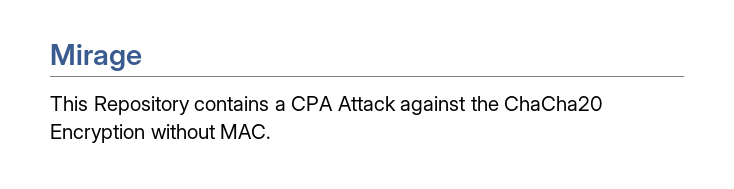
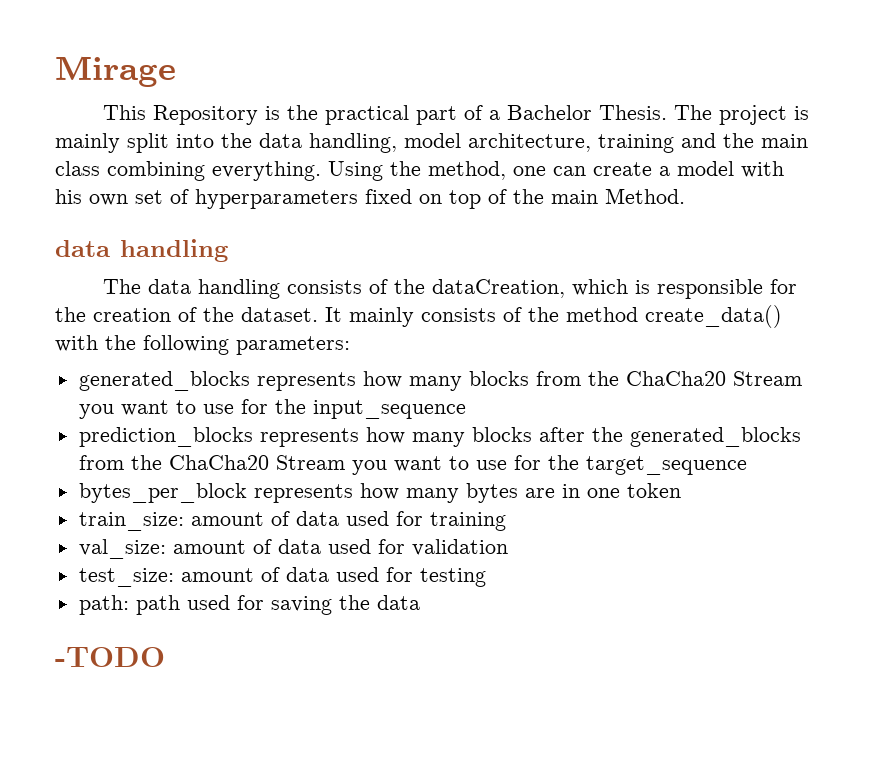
[194,96,604,115] [50,124,272,143] contains a CPA Attack against the ChaCha20 Encryption without MAC. -> [264,105,809,125] [55,133,808,153] [55,161,784,181] [55,188,685,209] [55,239,228,262] [102,279,797,299] [55,305,782,328] [55,335,350,355] [78,371,802,391] [78,399,466,419] [78,427,801,447] [78,455,747,475] [78,483,681,503] [78,511,506,531] [78,539,508,559] [78,567,486,587] [78,595,420,615] [55,647,165,667] is the practical part of a Bachelor Thesis. The project is mainly split into the data handling, model architecture, training and the main class combining everything. Using the method, one can create a model with his own set of hyperparameters fixed on top of the main Method. // data handling // The data handling consists of the dataCreation, which is responsible for the creation of the dataset. It mainly consists of the method create_data() with the following parameters: // generated_blocks represents how many blocks from the ChaCha20 Stream you want to use for the input_sequence // prediction_blocks represents how many blocks after the generated_blocks from the ChaCha20 Stream you want to use for the target_sequence // bytes_per_block represents how many bytes are in one token // train_size: amount of data used for training // val_size: amount of data used for validation // test_size: amount of data used for testing // path: path used for saving the data // -TODO

